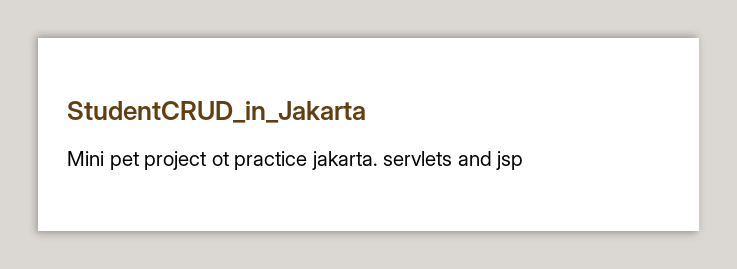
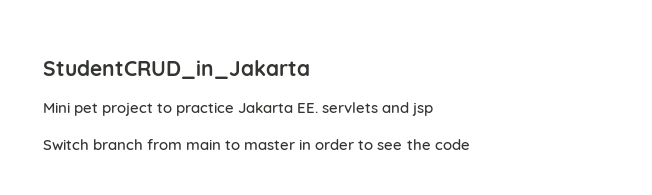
[211,151,378,170] ot practice jakarta. -> [157,102,319,116] to practice Jakarta EE.
(524, 160) none -> [43,139,470,151] // Switch branch from main to master in order to see the code

